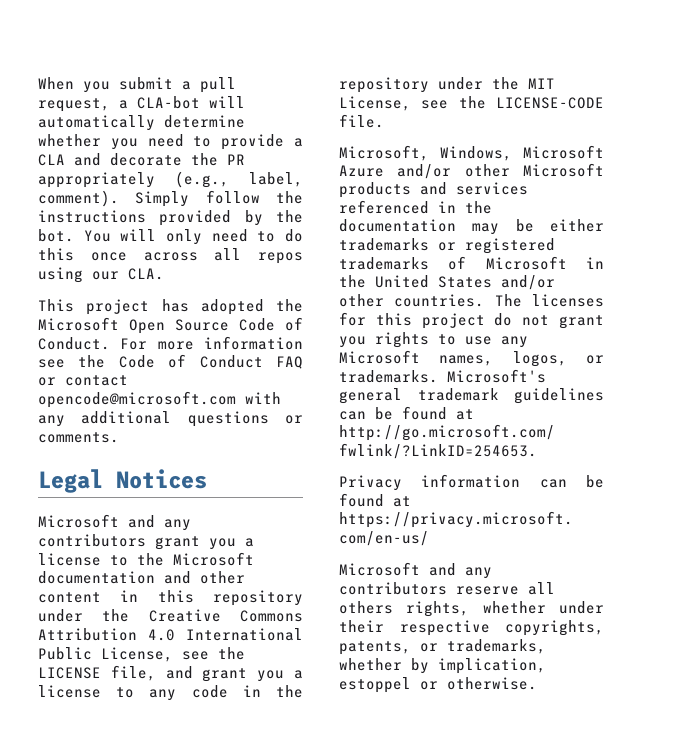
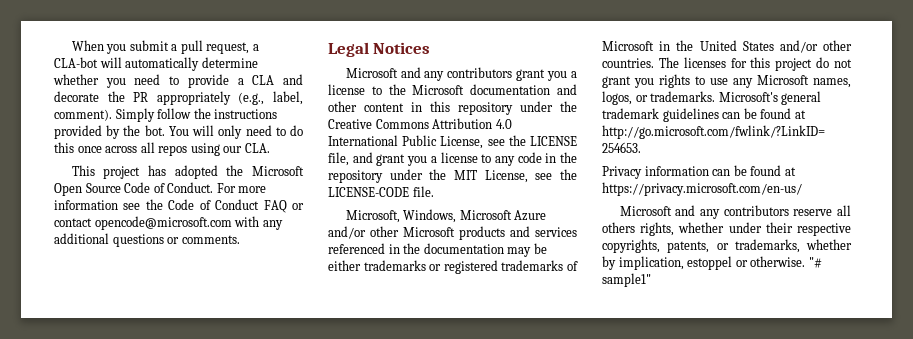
(537, 683) none -> [808,257,822,268] [602,273,651,287] "# sample1"

